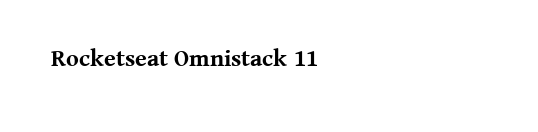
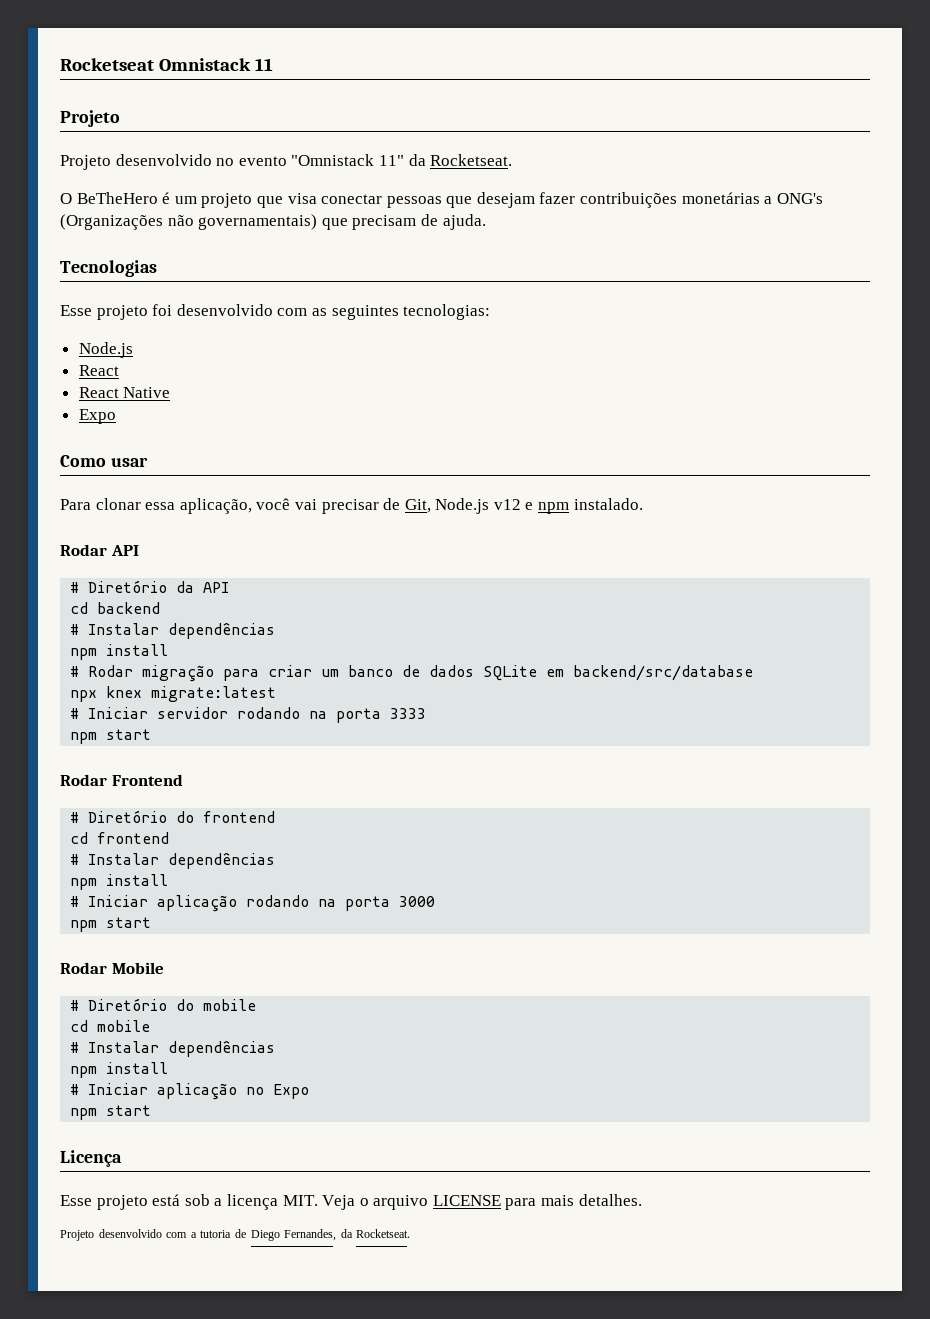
(318, 58) none -> [60,110,120,127] [60,154,513,170] [60,192,823,208] [60,214,486,230] [60,260,157,277] [60,304,491,320] [78,342,133,358] [78,365,119,376] [78,387,171,398] [78,409,116,424] [60,455,148,467] [60,498,643,514] [60,544,139,556] [70,580,230,593] [70,602,161,614] [70,623,276,639] [70,644,169,660] [70,665,754,682] [70,686,277,702] [70,707,427,723] [70,729,152,744] [60,774,183,786] [70,810,276,823] [70,832,170,844] [70,853,276,869] [70,874,169,890] [70,895,436,912] [70,917,152,932] [60,962,164,974] [70,998,257,1011] [70,1020,151,1032] [70,1041,276,1057] [70,1062,169,1078] [70,1083,310,1100] [70,1105,152,1120] [60,1150,122,1167] [60,1194,642,1210] [60,1229,411,1241] // Projeto // Projeto desenvolvido no evento "Omnistack 11" da Rocketseat. // O BeTheHero é um projeto que visa conectar pessoas que desejam fazer contribuições monetárias a ONG's (Organizações não governamentais) que precisam de ajuda. // Tecnologias // Esse projeto foi desenvolvido com as seguintes tecnologias: // Node.js // React // React Native // Expo // Como usar // Para clonar essa aplicação, você vai precisar de Git, Node.js v12 e npm instalado. // Rodar API // # Diretório da API // cd backend // # Instalar dependências // npm install // # Rodar migração para criar um banco de dados SQLite em backend/src/database // npx knex migrate:latest // # Iniciar servidor rodando na porta 3333 // npm start // Rodar Frontend // # Diretório do frontend // cd frontend // # Instalar dependências // npm install // # Iniciar aplicação rodando na porta 3000 // npm start // Rodar Mobile // # Diretório do mobile // cd mobile // # Instalar dependências // npm install // # Iniciar aplicação no Expo // npm start // Licença // Esse projeto está sob a licença MIT. Veja o arquivo LICENSE para mais detalhes. // Projeto desenvolvido com a tutoria de Diego Fernandes, da Rocketseat.

